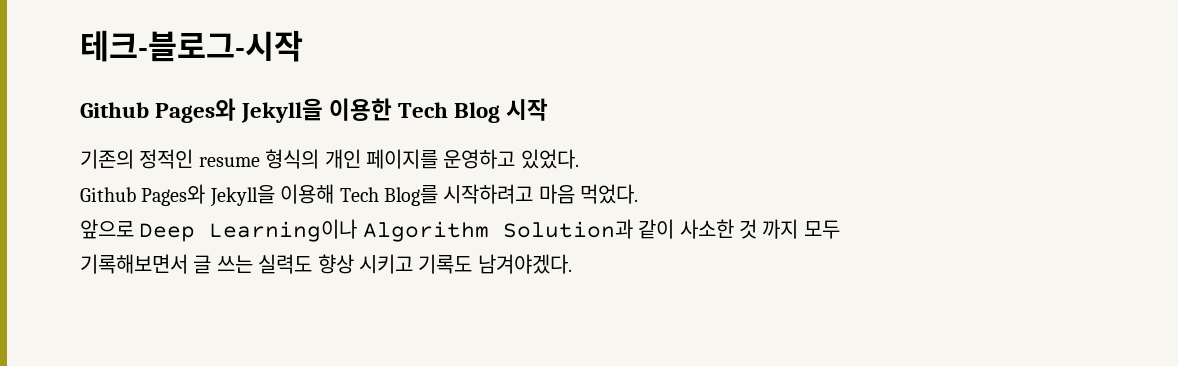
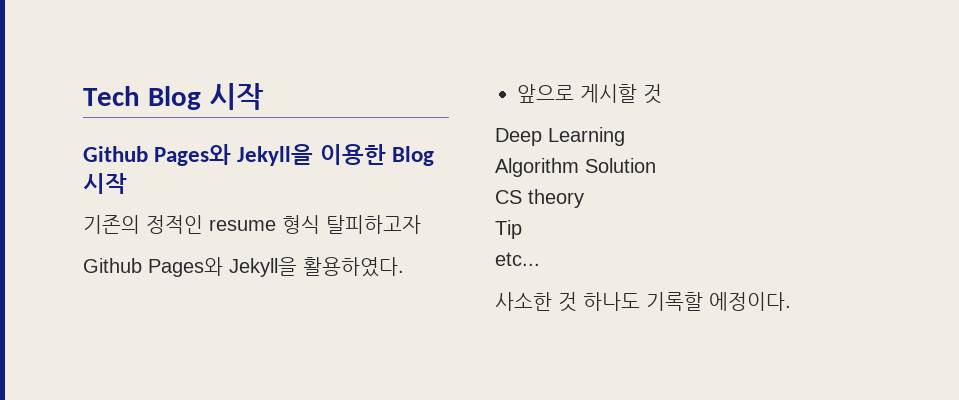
[80,30,303,62] 테크-블로그-시작 -> [83,83,264,110] Tech Blog 시작
[398,102,449,118] Tech -> (386, 154) none
[265,149,579,169] [80,184,639,207] [80,219,840,242] [80,254,572,274] 형식의 개인 페이지를 운영하고 있었다. // Github Pages와 Jekyll을 이용해 Tech Blog를 시작하려고 마음 먹었다. // 앞으로 Deep Learning이나 Algorithm Solution과 같이 사소한 것 까지 모두 // 기록해보면서 글 쓰는 실력도 향상 시키고 기록도 남겨야겠다. -> [282,215,421,234] [83,257,404,277] [517,84,662,104] [495,127,625,146] [495,158,656,177] [495,189,584,208] [495,220,522,239] [495,252,540,266] [495,292,791,312] 형식 탈피하고자 // Github Pages와 Jekyll을 활용하였다. // 앞으로 게시할 것 // Deep Learning // Algorithm Solution // CS theory // Tip // etc... // 사소한 것 하나도 기록할 에정이다.

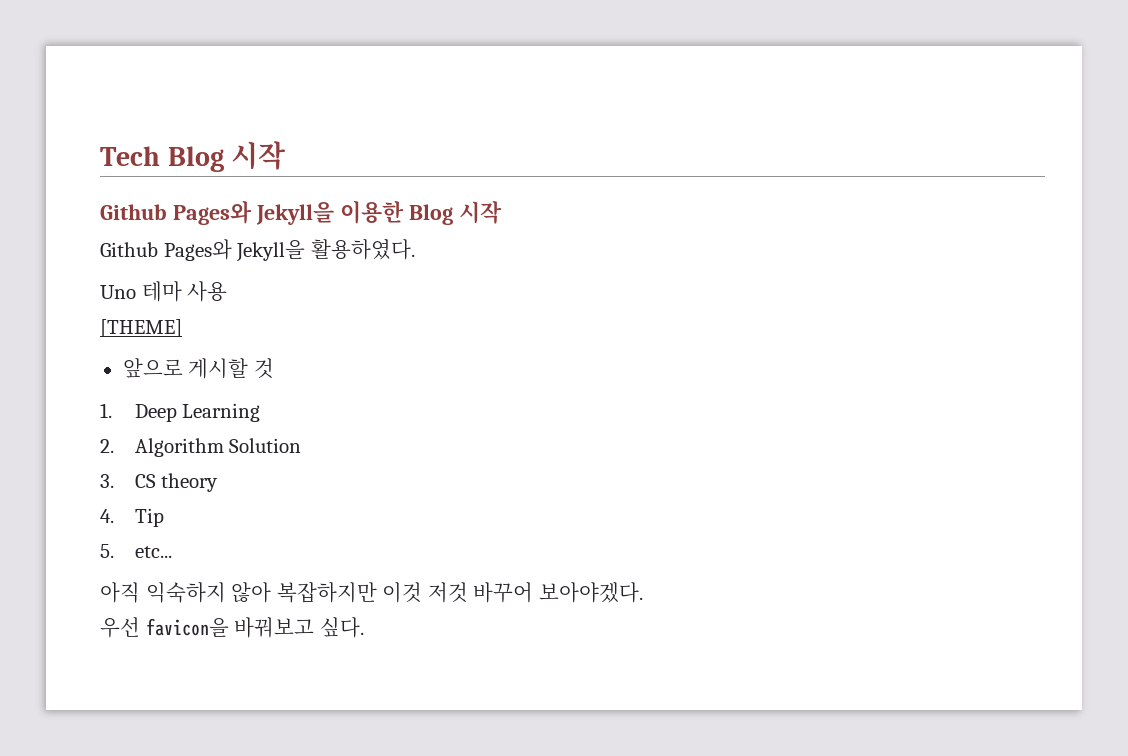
[83,215,421,234] // 기존의 정적인 resume 형식 탈피하고자 -> (502, 212) none
(404, 267) none -> [100,281,228,302] [100,319,182,337] // Uno 테마 사용 // [THEME]
(662, 94) none -> [100,403,112,418] 1.
(625, 136) none -> [100,439,114,453] 2.
(656, 165) none -> [100,474,114,488] 3.
(584, 198) none -> [100,509,114,523] 4.
(522, 229) none -> [100,544,114,558] 5.
[495,292,791,312] 사소한 것 하나도 기록할 에정이다. -> [100,582,643,603] [100,617,364,638] 아직 익숙하지 않아 복잡하지만 이것 저것 바꾸어 보아야겠다. // 우선 favicon을 바꿔보고 싶다.

